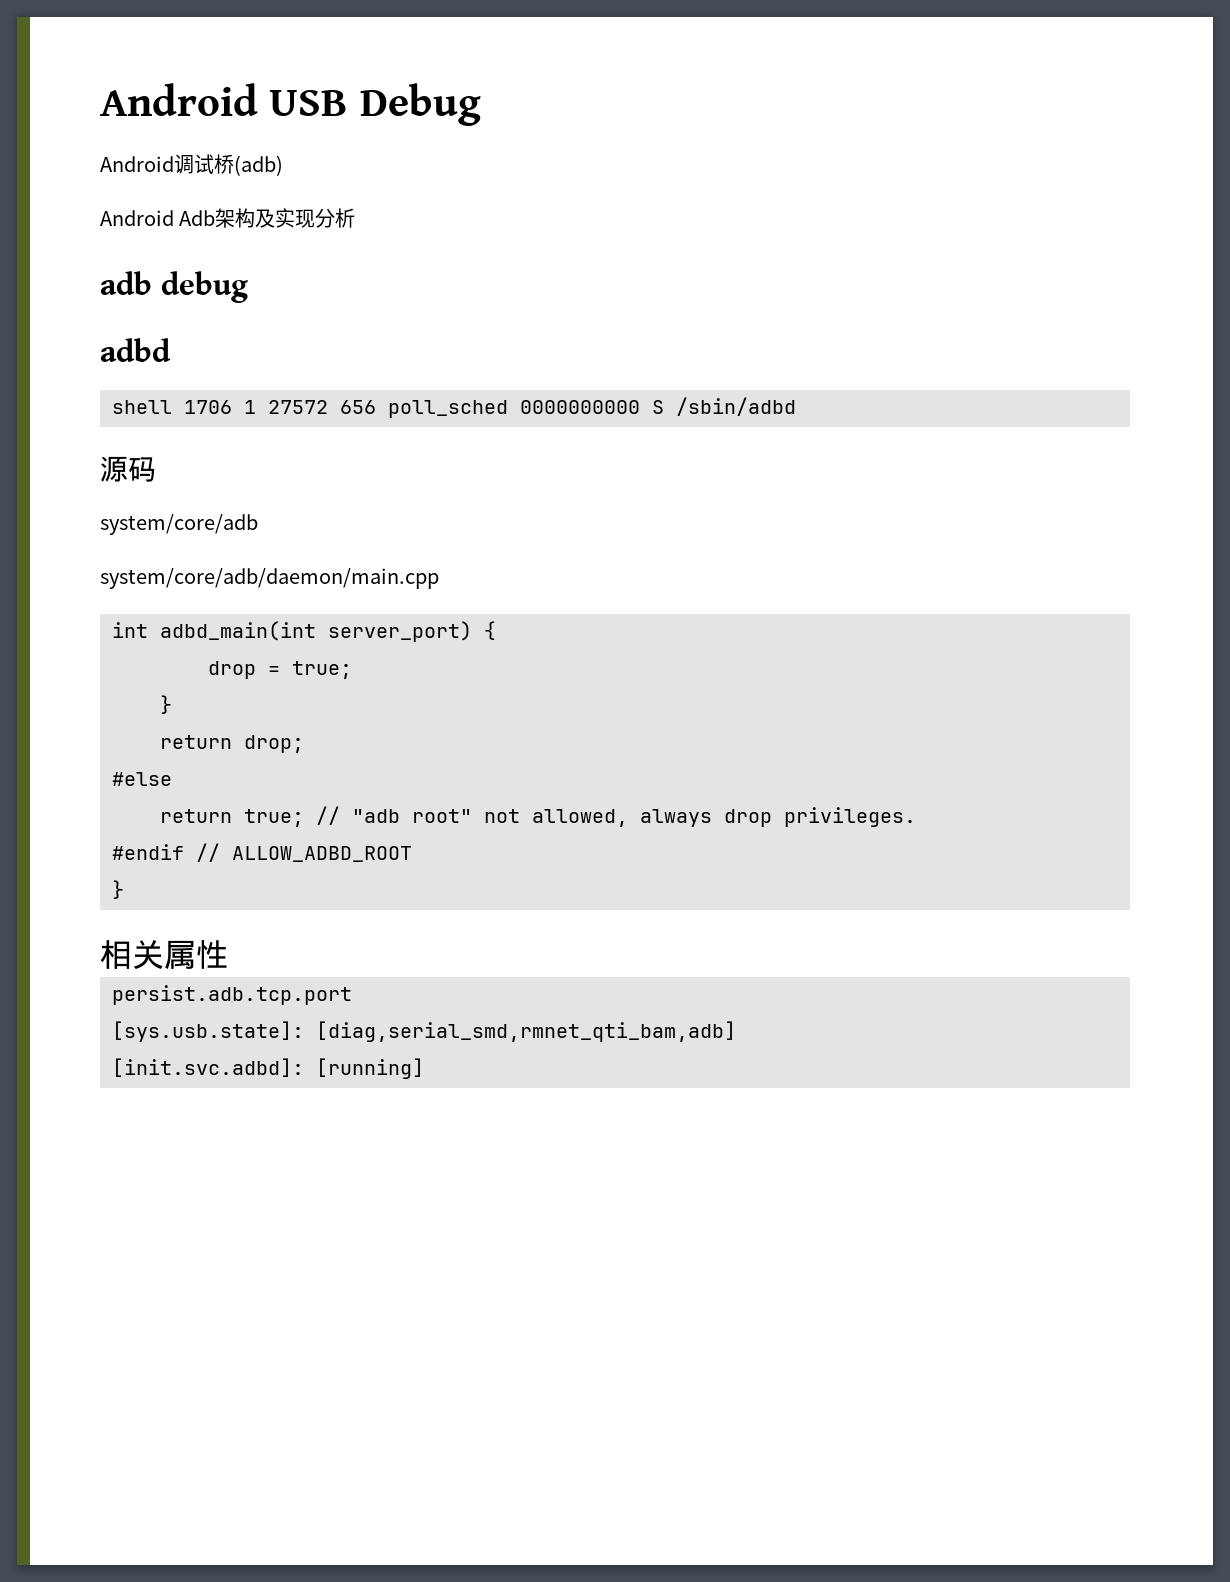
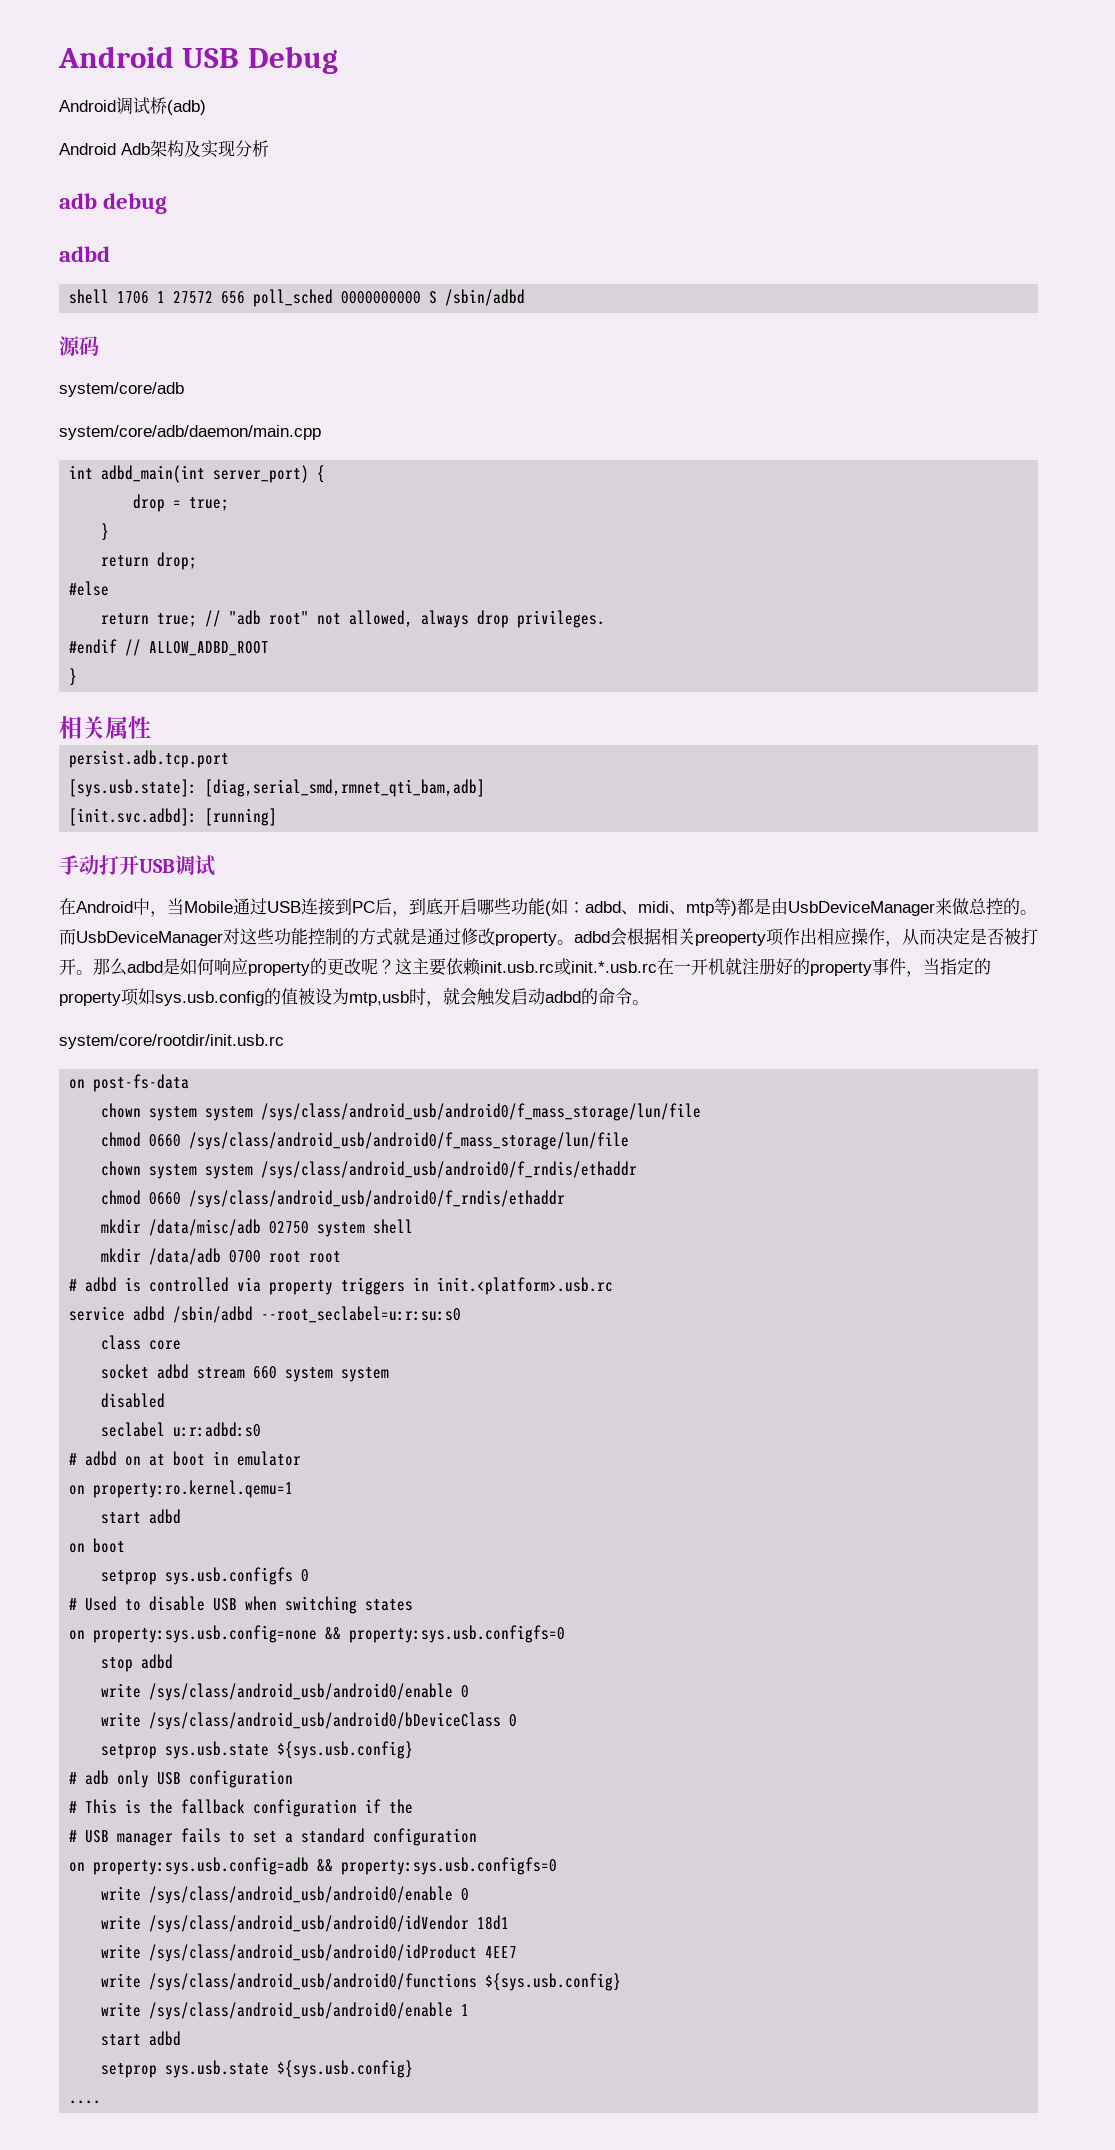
(424, 1068) none -> [59,855,215,876] [59,898,1037,917] [59,927,1038,947] [59,957,991,977] [59,987,649,1007] [59,1034,284,1049] [69,1074,190,1092] [101,1103,702,1121] [101,1132,630,1150] [101,1161,638,1179] [101,1190,566,1208] [101,1219,414,1237] [101,1248,342,1265] [69,1277,614,1295] [69,1306,462,1323] [101,1335,182,1350] [101,1364,390,1382] [101,1393,166,1408] [101,1422,262,1437] [69,1451,302,1466] [69,1480,294,1498] [101,1509,182,1524] [69,1538,126,1553] [101,1567,310,1585] [69,1596,414,1614] [69,1625,566,1643] [101,1654,174,1672] [101,1683,470,1701] [101,1712,518,1730] [101,1741,414,1759] [69,1770,294,1788] [69,1799,414,1817] [69,1828,478,1846] [69,1857,558,1875] [101,1886,470,1904] [101,1915,510,1933] [101,1944,518,1962] [101,1973,622,1991] [101,2002,470,2020] [101,2031,182,2046] [101,2060,414,2078] [69,2100,102,2104] // 手动打开USB调试 // 在Android中，当Mobile通过USB连接到PC后，到底开启哪些功能(如：adbd、midi、mtp等)都是由UsbDeviceManager来做总控的。而UsbDeviceManager对这些功能控制的方式就是通过修改property。adbd会根据相关preoperty项作出相应操作，从而决定是否被打开。那么adbd是如何响应property的更改呢？这主要依赖init.usb.rc或init.*.usb.rc在一开机就注册好的property事件，当指定的property项如sys.usb.config的值被设为mtp,usb时，就会触发启动adbd的命令。 // system/core/rootdir/init.usb.rc // on post-fs-data // chown system system /sys/class/android_usb/android0/f_mass_storage/lun/file // chmod 0660 /sys/class/android_usb/android0/f_mass_storage/lun/file // chown system system /sys/class/android_usb/android0/f_rndis/ethaddr // chmod 0660 /sys/class/android_usb/android0/f_rndis/ethaddr // mkdir /data/misc/adb 02750 system shell // mkdir /data/adb 0700 root root // # adbd is controlled via property triggers in init.<platform>.usb.rc // service adbd /sbin/adbd --root_seclabel=u:r:su:s0 // class core // socket adbd stream 660 system system // disabled // seclabel u:r:adbd:s0 // # adbd on at boot in emulator // on property:ro.kernel.qemu=1 // start adbd // on boot // setprop sys.usb.configfs 0 // # Used to disable USB when switching states // on property:sys.usb.config=none && property:sys.usb.configfs=0 // stop adbd // write /sys/class/android_usb/android0/enable 0 // write /sys/class/android_usb/android0/bDeviceClass 0 // setprop sys.usb.state ${sys.usb.config} // # adb only USB configuration // # This is the fallback configuration if the // # USB manager fails to set a standard configuration // on property:sys.usb.config=adb && property:sys.usb.configfs=0 // write /sys/class/android_usb/android0/enable 0 // write /sys/class/android_usb/android0/idVendor 18d1 // write /sys/class/android_usb/android0/idProduct 4EE7 // write /sys/class/android_usb/android0/functions ${sys.usb.config} // write /sys/class/android_usb/android0/enable 1 // start adbd // setprop sys.usb.state ${sys.usb.config} // ....

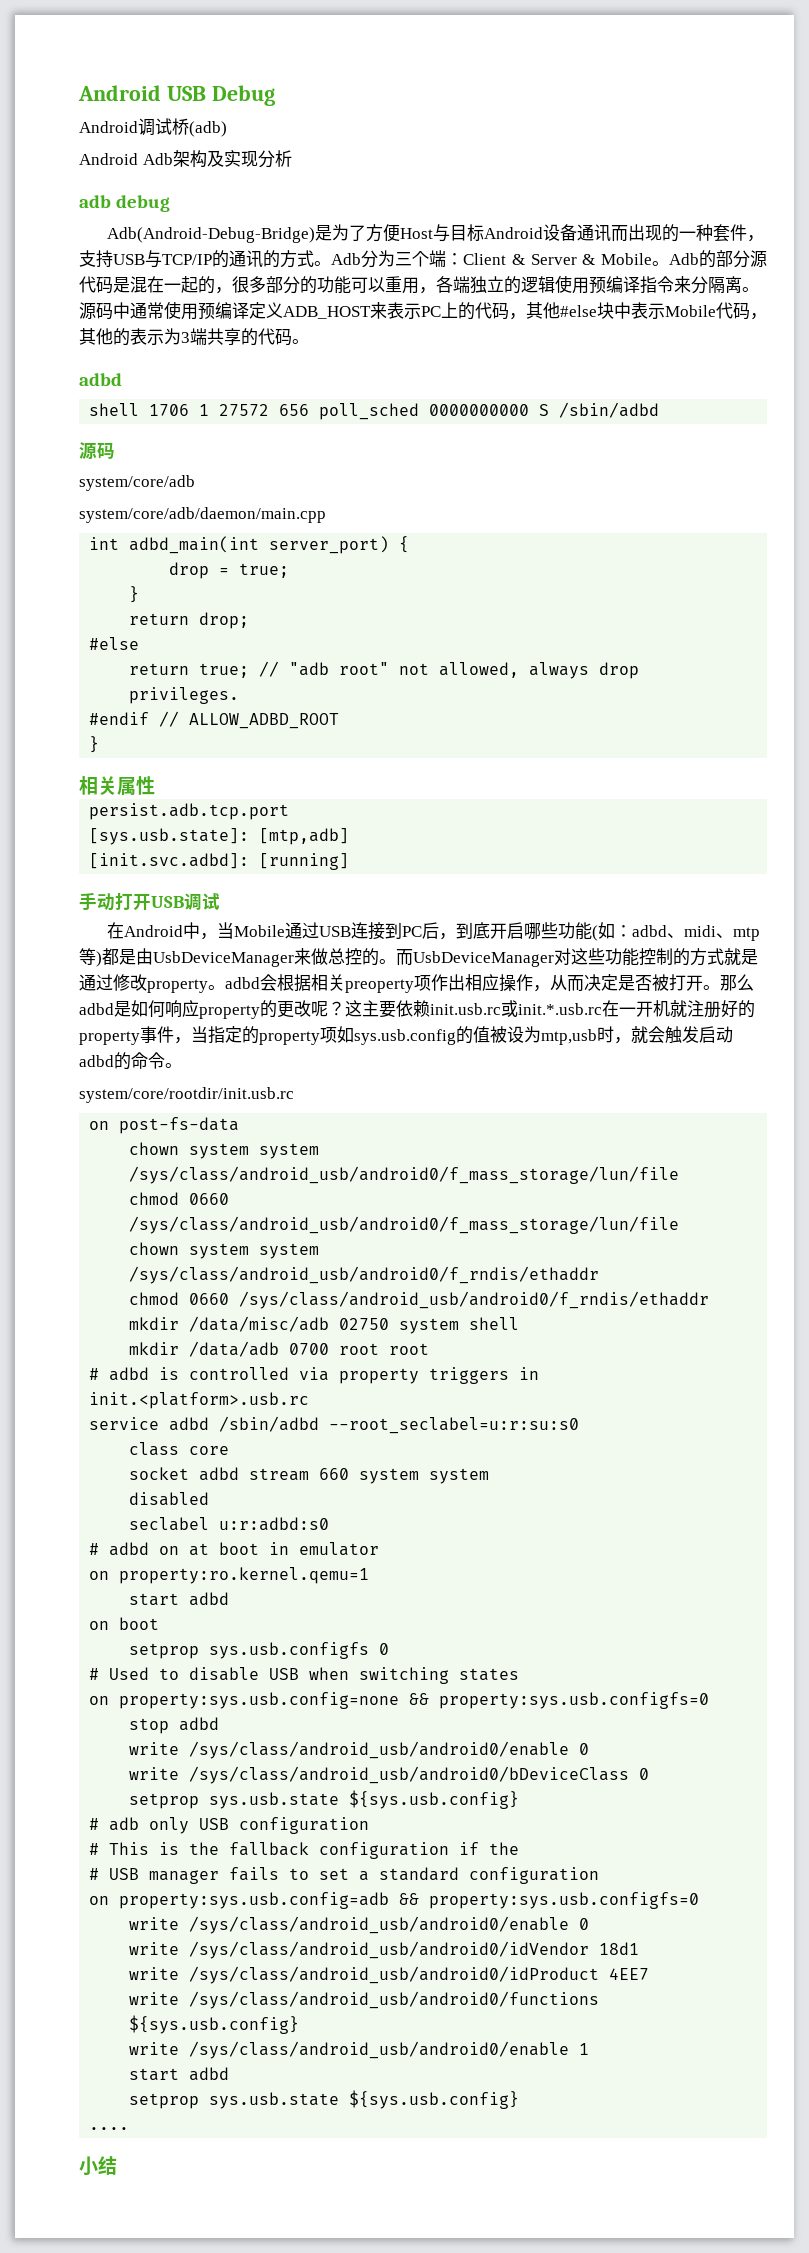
(168, 203) none -> [106,224,764,243] [79,250,767,268] [79,275,759,294] [79,301,767,320] [79,328,309,346] // Adb(Android-Debug-Bridge)是为了方便Host与目标Android设备通讯而出现的一种套件，支持USB与TCP/IP的通讯的方式。Adb分为三个端：Client & Server & Mobile。Adb的部分源代码是混在一起的，很多部分的功能可以重用，各端独立的逻辑使用预编译指令来分隔离。源码中通常使用预编译定义ADB_HOST来表示PC上的代码，其他#else块中表示Mobile代码，其他的表示为3端共享的代码。
[205,779,486,797] [diag,serial_smd,rmnet_qti_bam,adb] -> [259,828,350,845] [mtp,adb]
(102, 2102) none -> [79,2156,117,2176] // 小结

